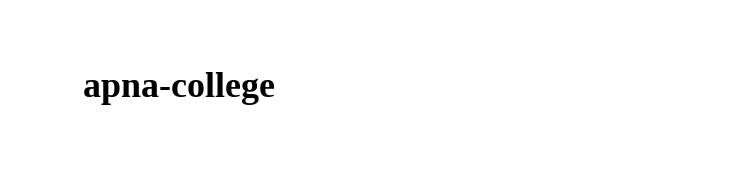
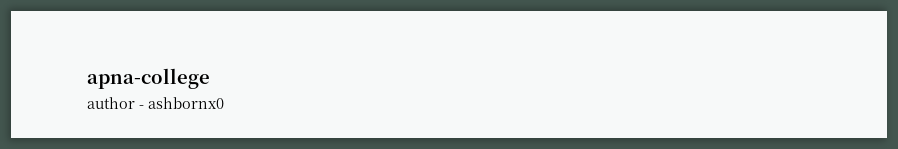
(275, 88) none -> [87,97,224,109] // author - ashbornx0

